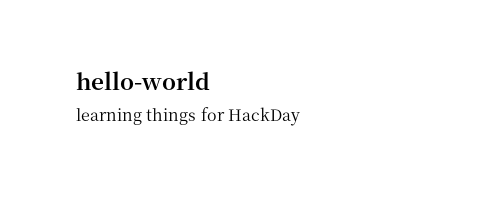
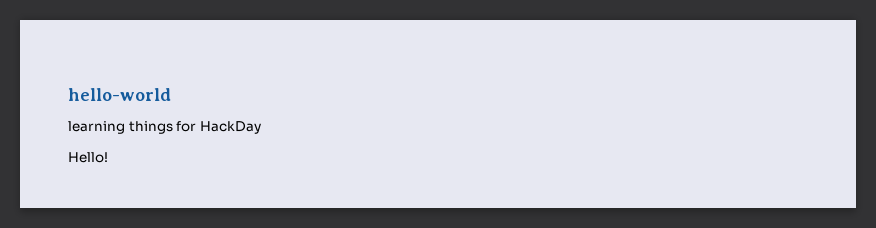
(300, 116) none -> [68,152,108,163] // Hello!

